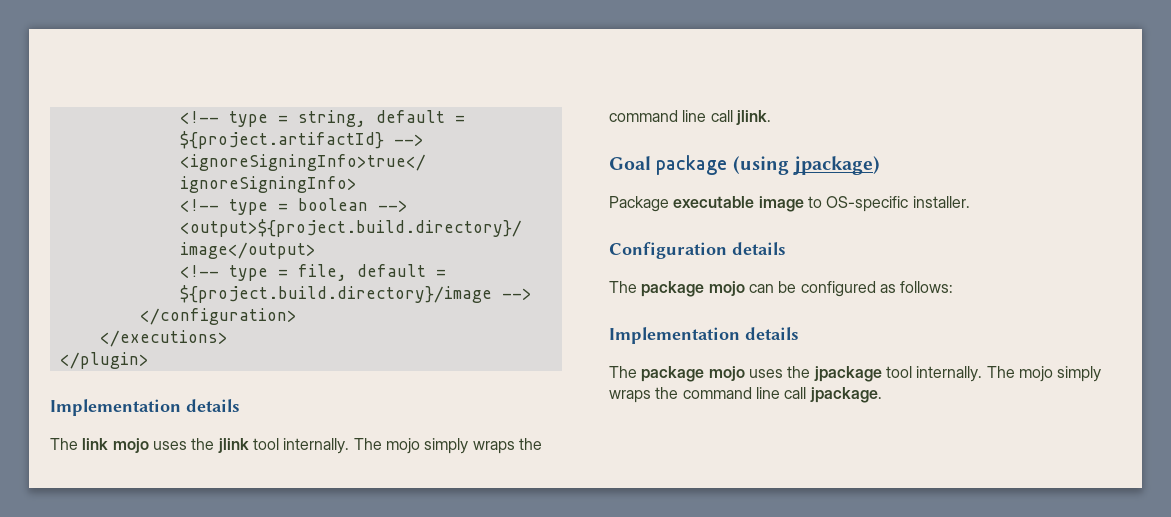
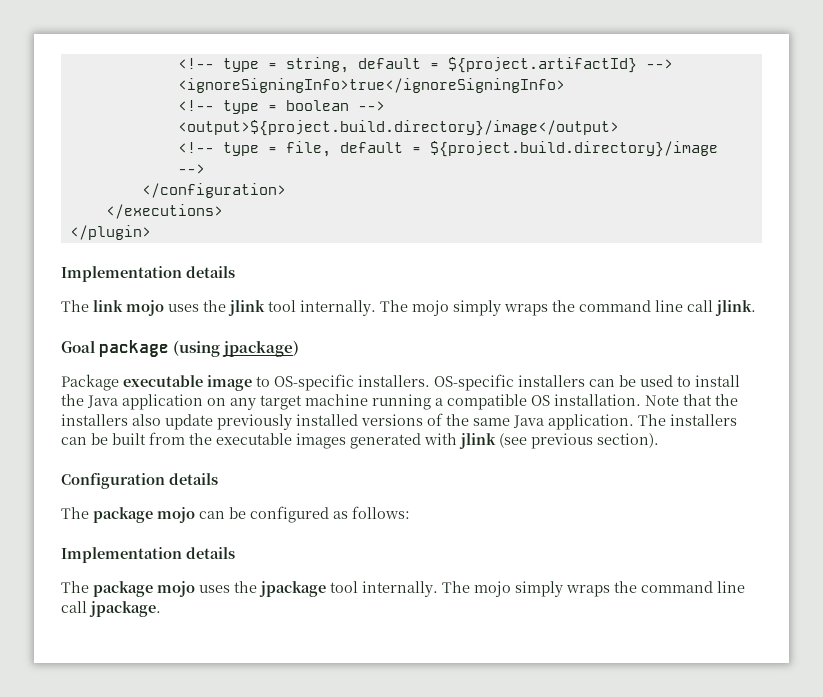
[912,196,970,208] installer. -> [358,374,740,391] [61,394,738,410] [61,413,737,430] [61,432,659,449] installers. OS-specific installers can be used to install the Java application on any target machine running a compatible OS installation. Note that the installers also update previously installed versions of the same Java application. The installers can be built from the executable images generated with jlink (see previous section).

